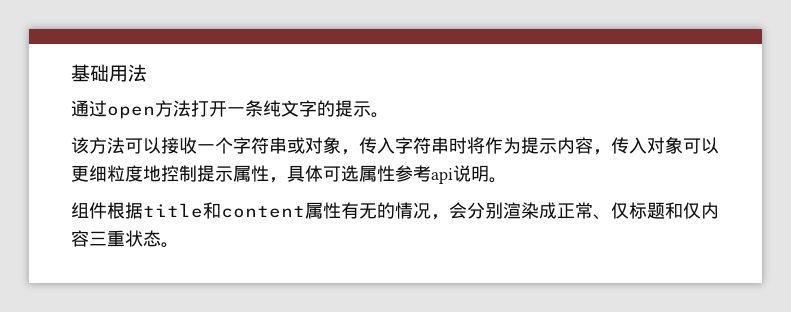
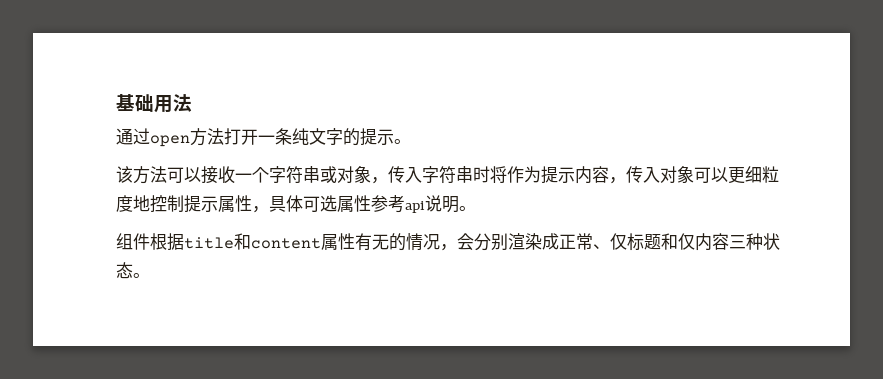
[107,230,125,247] 重 -> [746,233,763,250] 种

